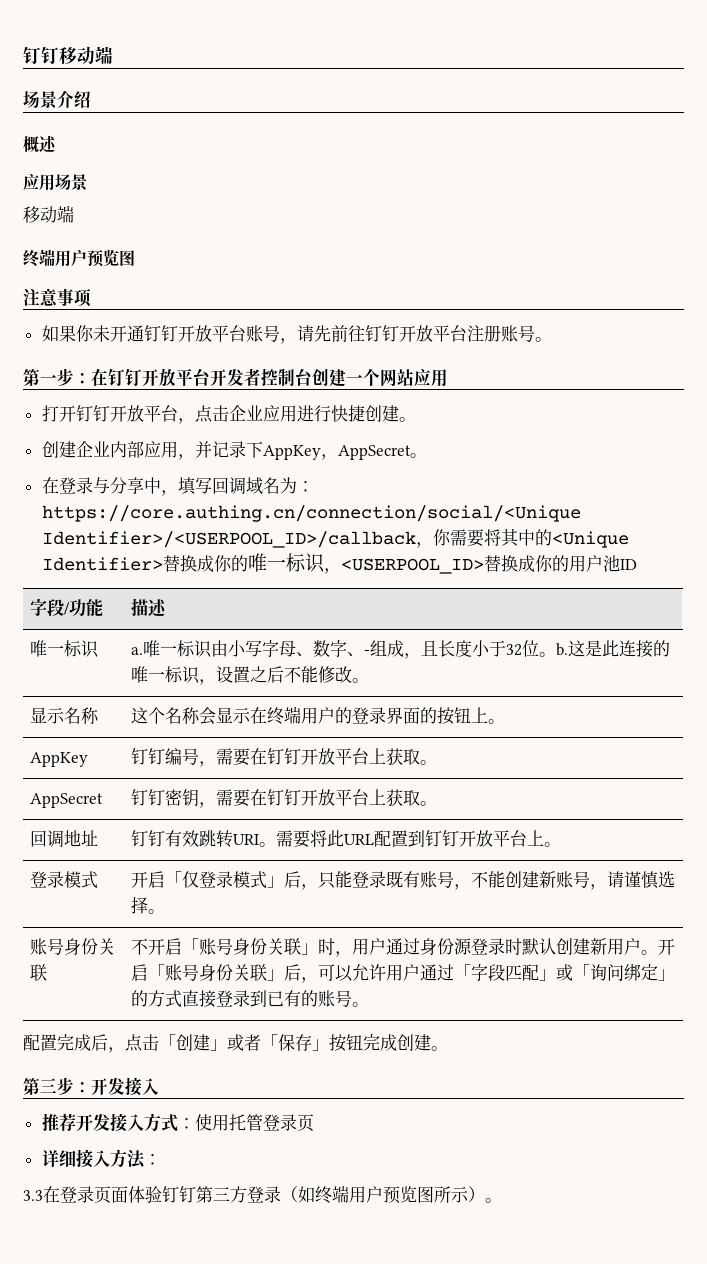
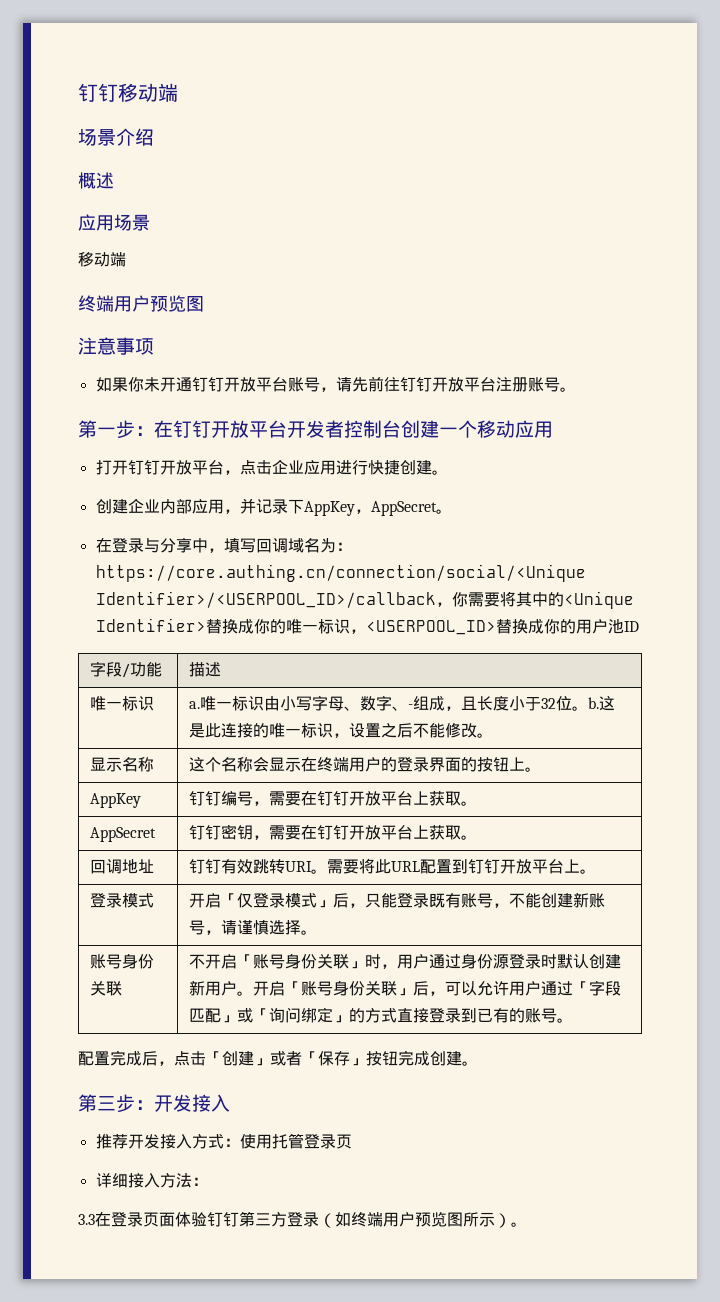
[380,369,414,386] 网站 -> [477,420,515,438] 移动

